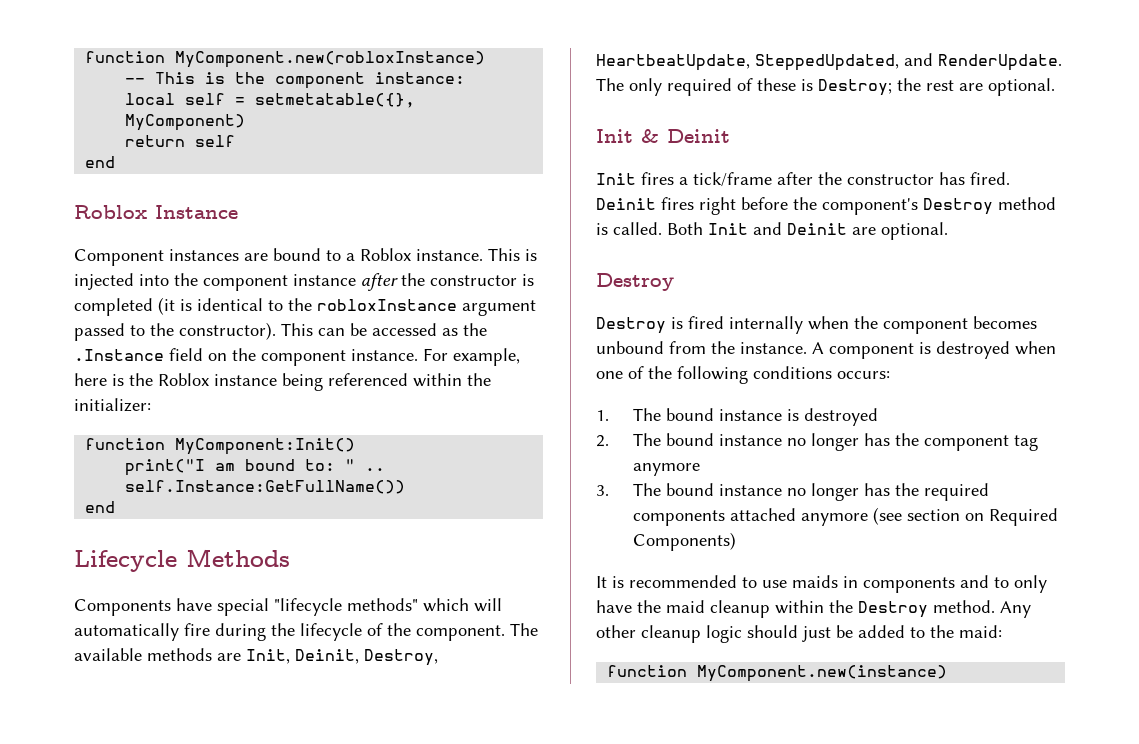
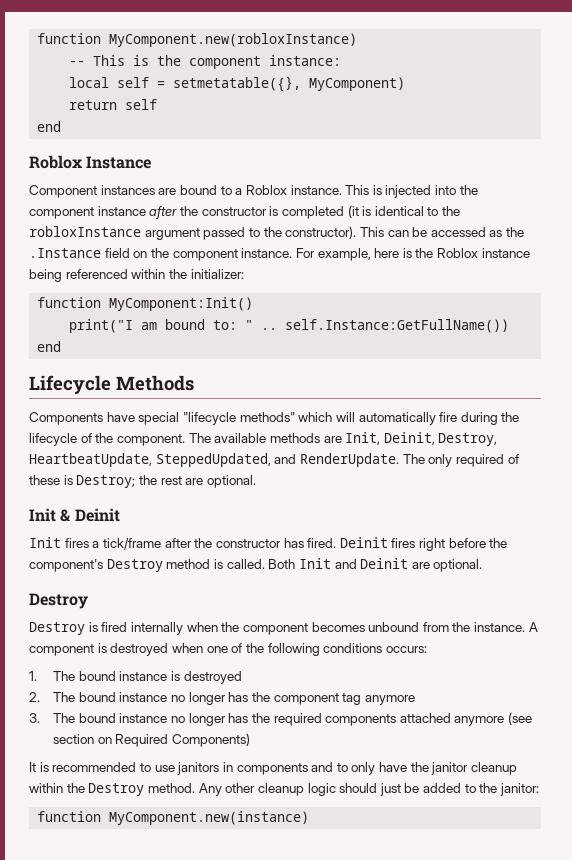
[792,575,838,588] maids -> [177,762,220,775] janitors
[666,600,705,613] maid -> [431,762,469,775] janitor
[959,625,1002,638] maid: -> [500,783,540,796] janitor:

